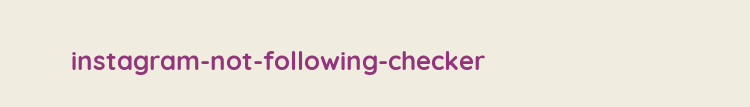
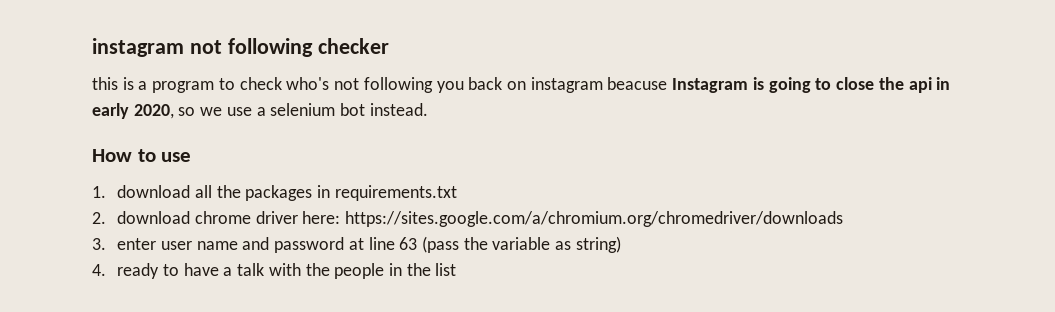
[71,51,485,75] instagram-not-following-checker -> [92,38,389,57] [92,77,951,93] [92,103,428,119] [92,149,192,162] [92,185,457,201] [92,211,844,227] [92,236,621,253] [92,263,457,279] instagram not following checker // this is a program to check who's not following you back on instagram beacuse Instagram is going to close the api in early 2020, so we use a selenium bot instead. // How to use // 1. download all the packages in requirements.txt // 2. download chrome driver here: https://sites.google.com/a/chromium.org/chromedriver/downloads // 3. enter user name and password at line 63 (pass the variable as string) // 4. ready to have a talk with the people in the list

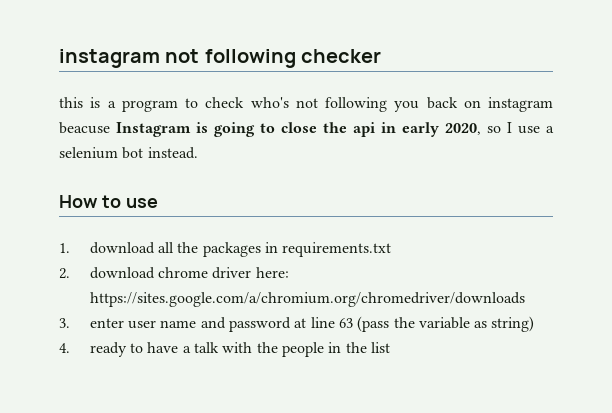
[200,107,223,116] we -> [507,122,512,133] I

